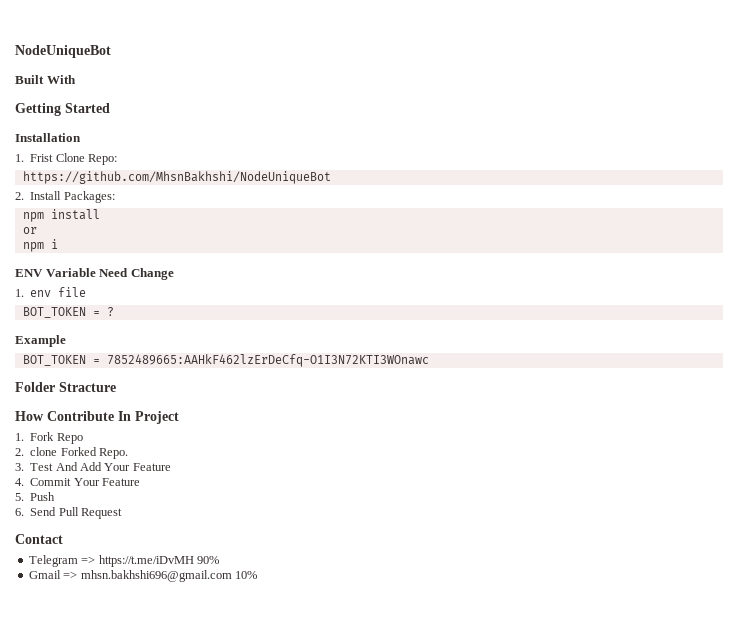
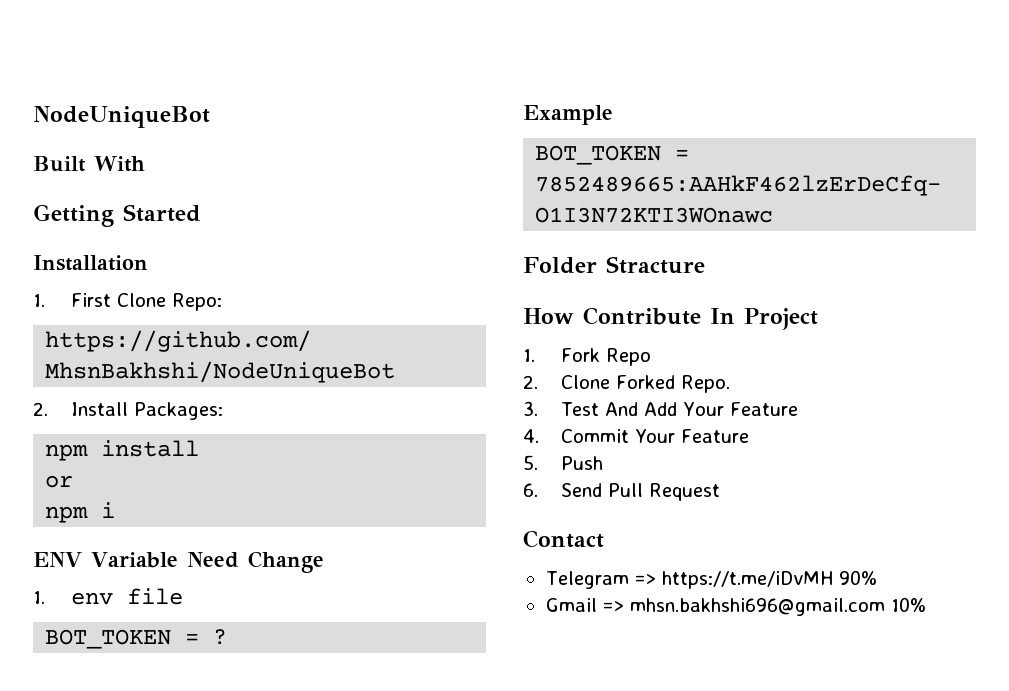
[30,154,54,162] Frist -> [70,293,111,307] First
[30,447,58,456] clone -> [560,375,610,389] Clone

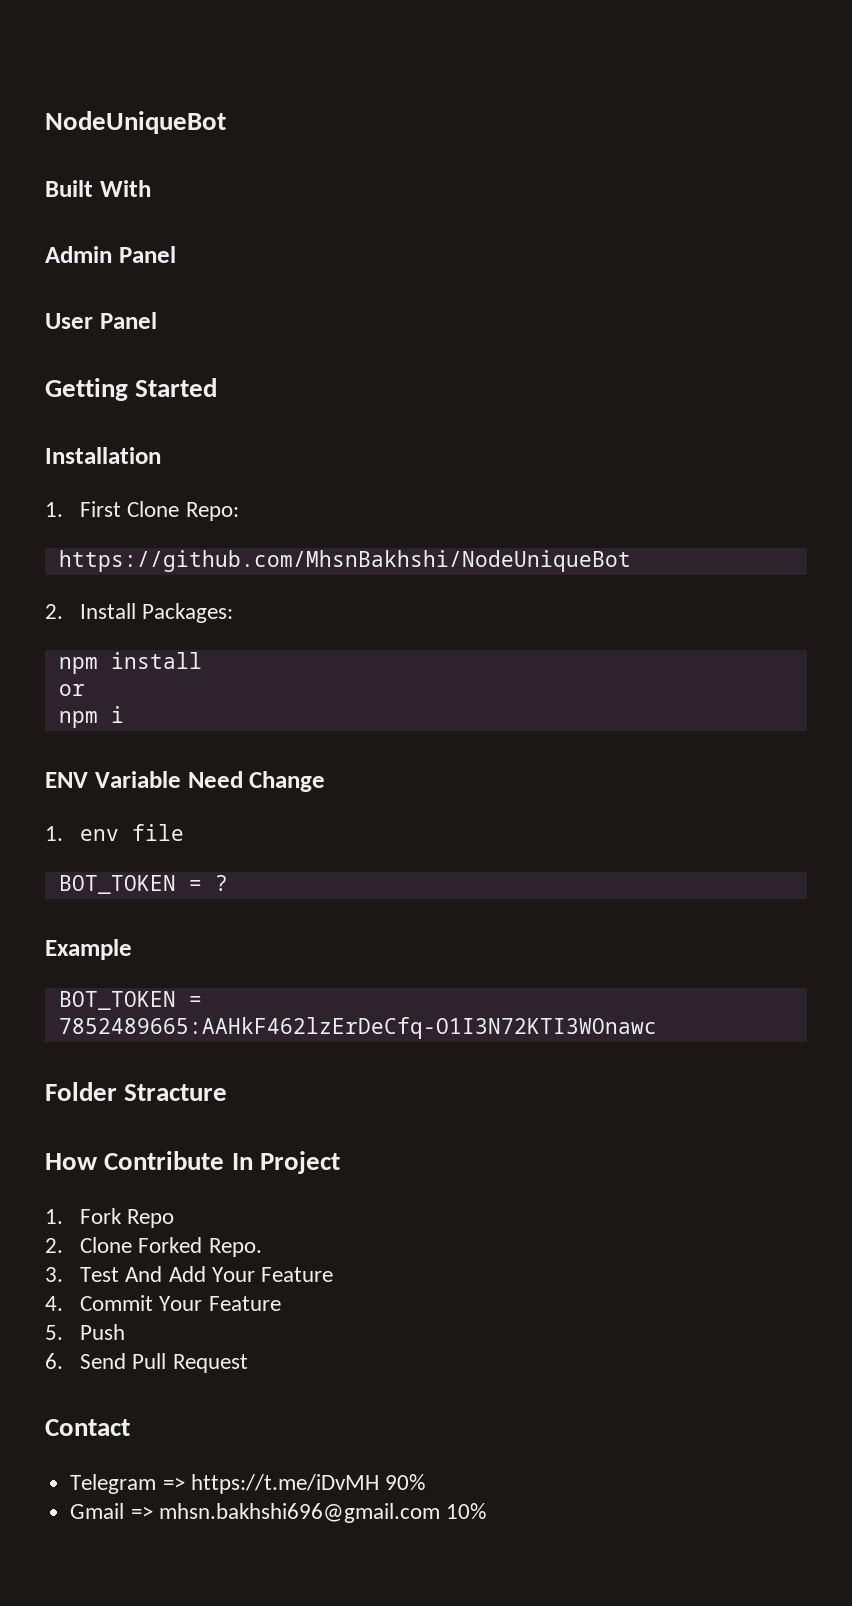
(145, 164) none -> [45,246,176,263] [45,312,157,329] // Admin Panel // User Panel

